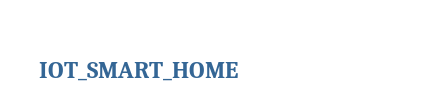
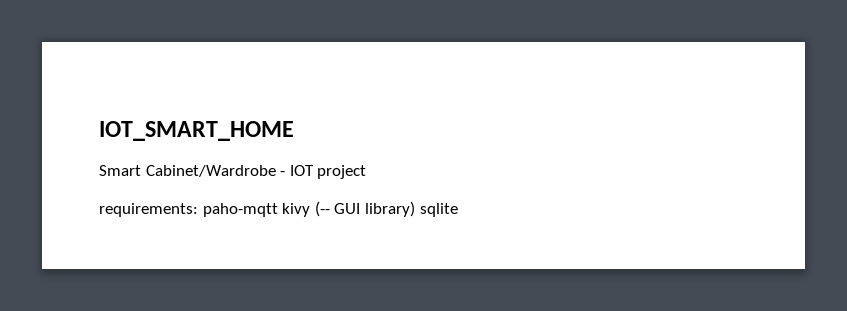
(238, 71) none -> [99,165,367,179] [99,201,458,217] // Smart Cabinet/Wardrobe - IOT project // requirements: paho-mqtt kivy (-- GUI library) sqlite

